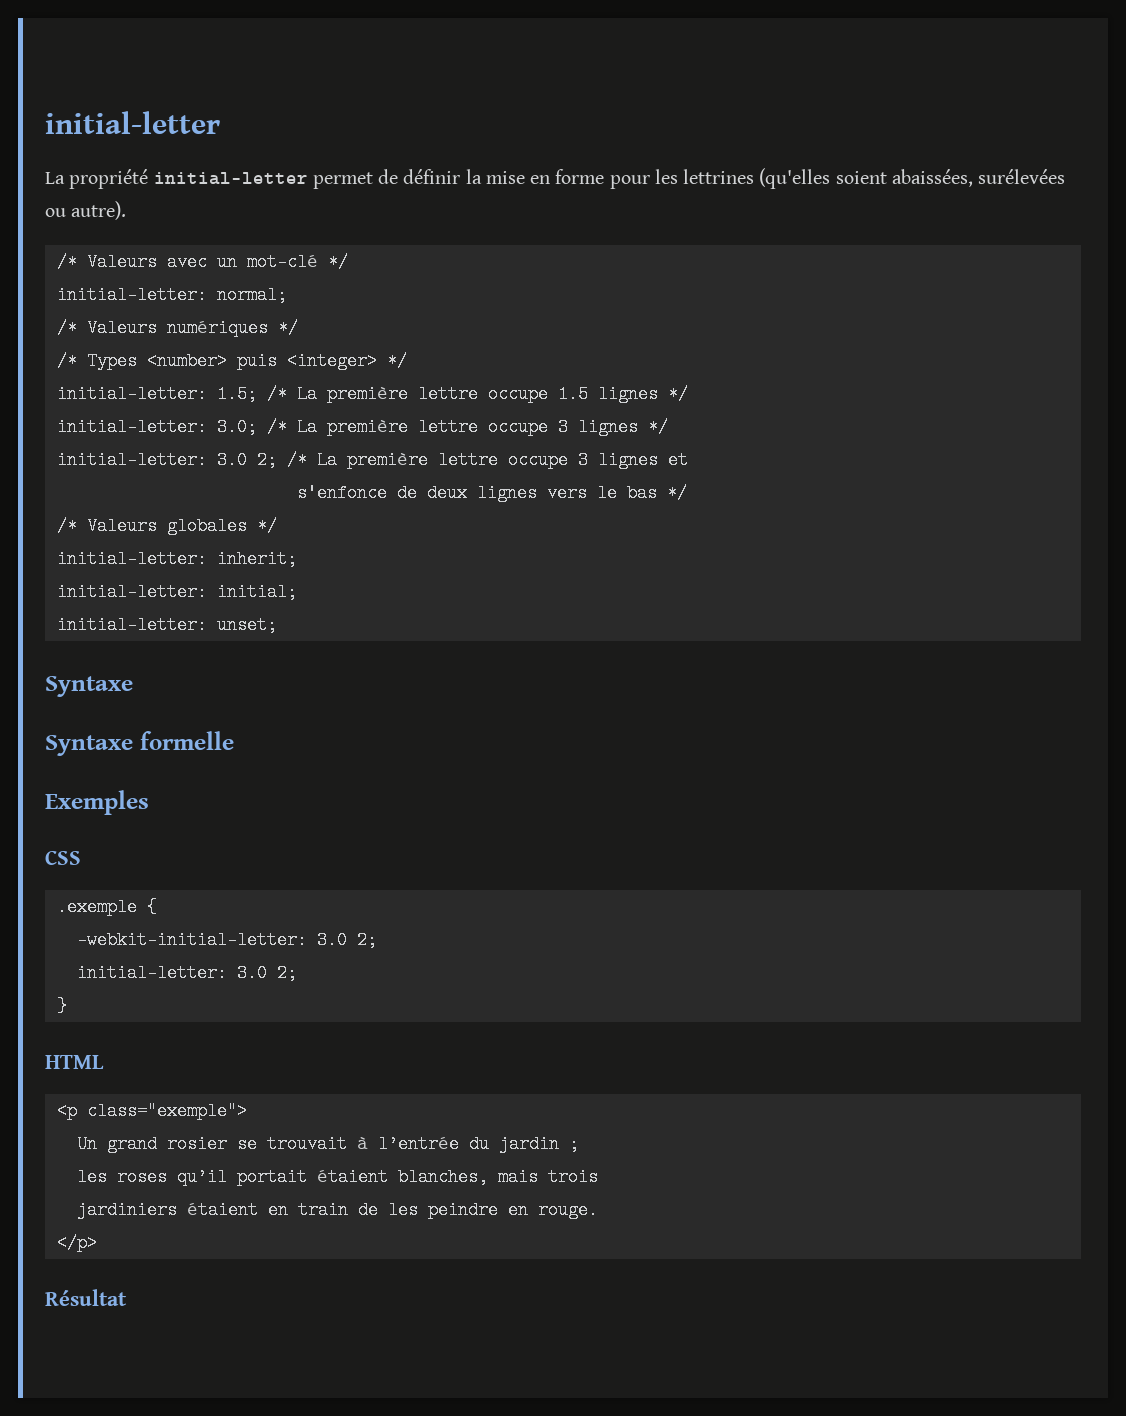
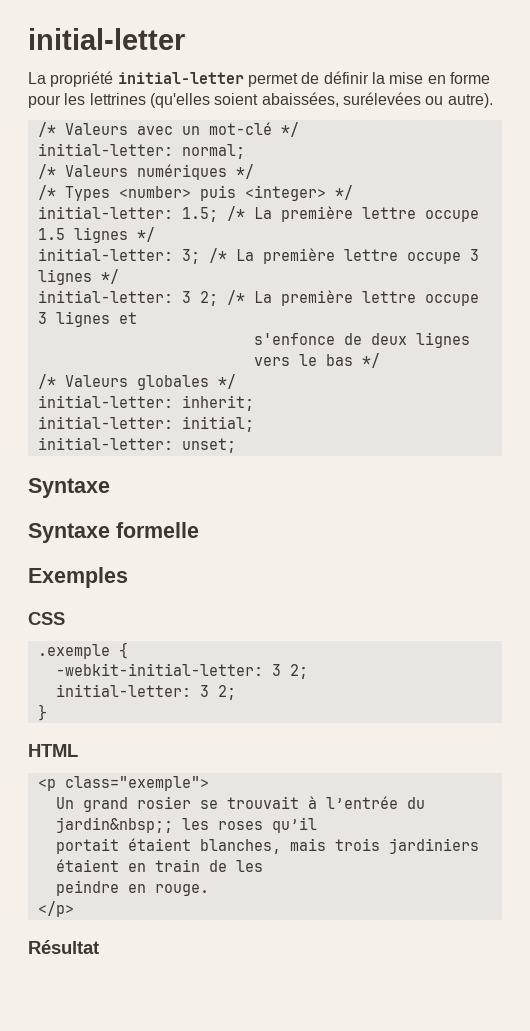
[216,418,257,436] 3.0; -> [181,249,200,264] 3;
[216,451,247,469] 3.0 -> [181,291,191,303] 3
[316,931,347,949] 3.0 -> [271,664,281,676] 3
[236,964,267,982] 3.0 -> [199,685,209,697] 3
[498,1135,579,1153] jardin ; // -> [55,817,173,833] jardin&nbsp;;
(227, 1177) none -> (317, 825) //
(598, 1177) // -> (380, 844) none
(418, 1210) none -> (263, 866) //

